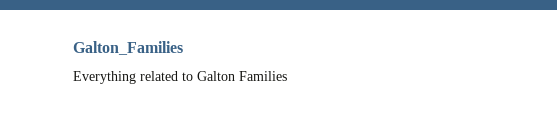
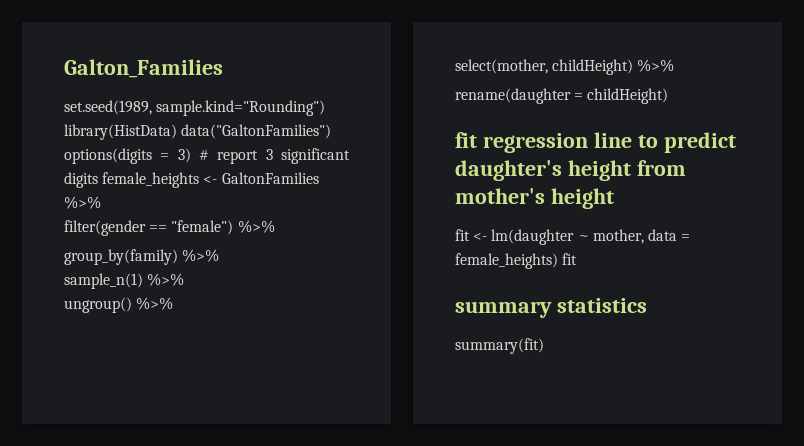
[73,71,287,84] Everything related to Galton Families -> [64,100,326,116] [64,124,332,140] [64,148,350,164] [64,172,319,188] [64,196,101,209] [64,220,275,236] [64,249,220,265] [64,273,185,289] [64,297,174,313] [455,59,675,75] [455,88,669,104] [455,132,736,153] [455,160,686,181] [455,188,614,209] [455,229,691,245] [455,253,578,269] [455,298,647,318] [455,338,544,354] set.seed(1989, sample.kind="Rounding") library(HistData) data("GaltonFamilies") options(digits = 3) # report 3 significant digits female_heights <- GaltonFamilies %>% // filter(gender == "female") %>% // group_by(family) %>% // sample_n(1) %>% // ungroup() %>% // select(mother, childHeight) %>% // rename(daughter = childHeight) // fit regression line to predict daughter's height from mother's height // fit <- lm(daughter ~ mother, data = female_heights) fit // summary statistics // summary(fit)

